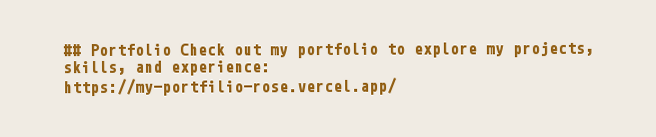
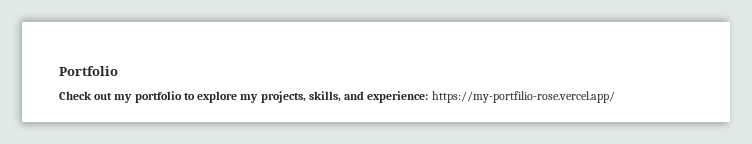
[62,44,81,57] ## -> (59, 71) none
(171, 50) none -> (118, 71) //

